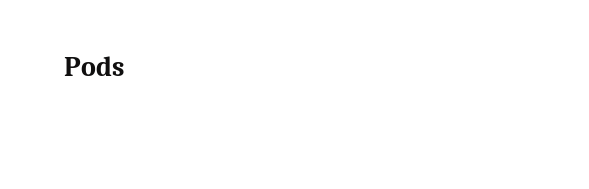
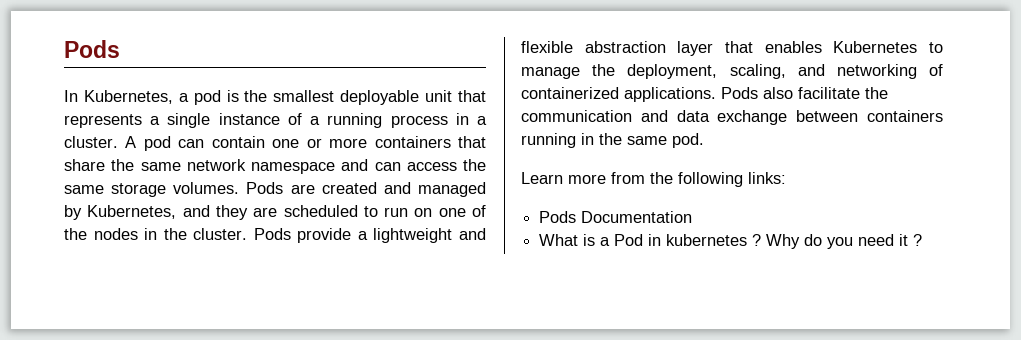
[64,56,124,76] Pods -> [64,40,120,58] [64,90,487,105] [64,113,488,128] [64,136,487,151] [64,159,486,174] [64,182,487,197] [64,205,487,220] [64,228,486,243] [521,41,943,56] [521,64,943,79] [521,87,888,102] [521,110,943,125] [521,133,704,148] [521,172,786,187] [539,211,693,223] [539,234,923,249] Pods // In Kubernetes, a pod is the smallest deployable unit that represents a single instance of a running process in a cluster. A pod can contain one or more containers that share the same network namespace and can access the same storage volumes. Pods are created and managed by Kubernetes, and they are scheduled to run on one of the nodes in the cluster. Pods provide a lightweight and flexible abstraction layer that enables Kubernetes to manage the deployment, scaling, and networking of containerized applications. Pods also facilitate the communication and data exchange between containers running in the same pod. // Learn more from the following links: // Pods Documentation // What is a Pod in kubernetes ? Why do you need it ?

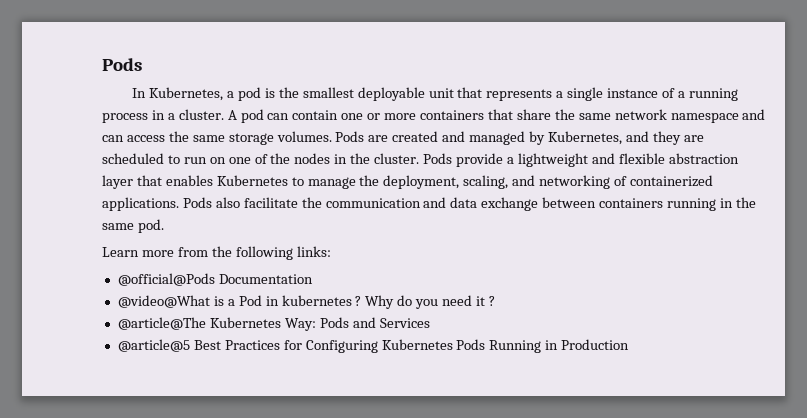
[539,211,577,223] Pods -> [117,273,215,286] @official@Pods
[539,234,579,246] What -> [117,295,210,308] @video@What
(923, 240) none -> [117,317,430,331] [117,339,630,353] // @article@The Kubernetes Way: Pods and Services // @article@5 Best Practices for Configuring Kubernetes Pods Running in Production

